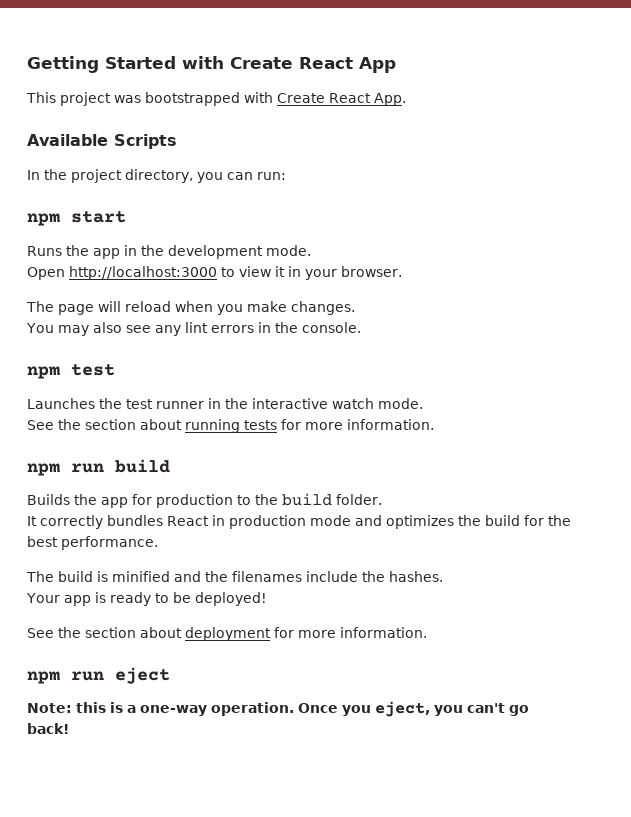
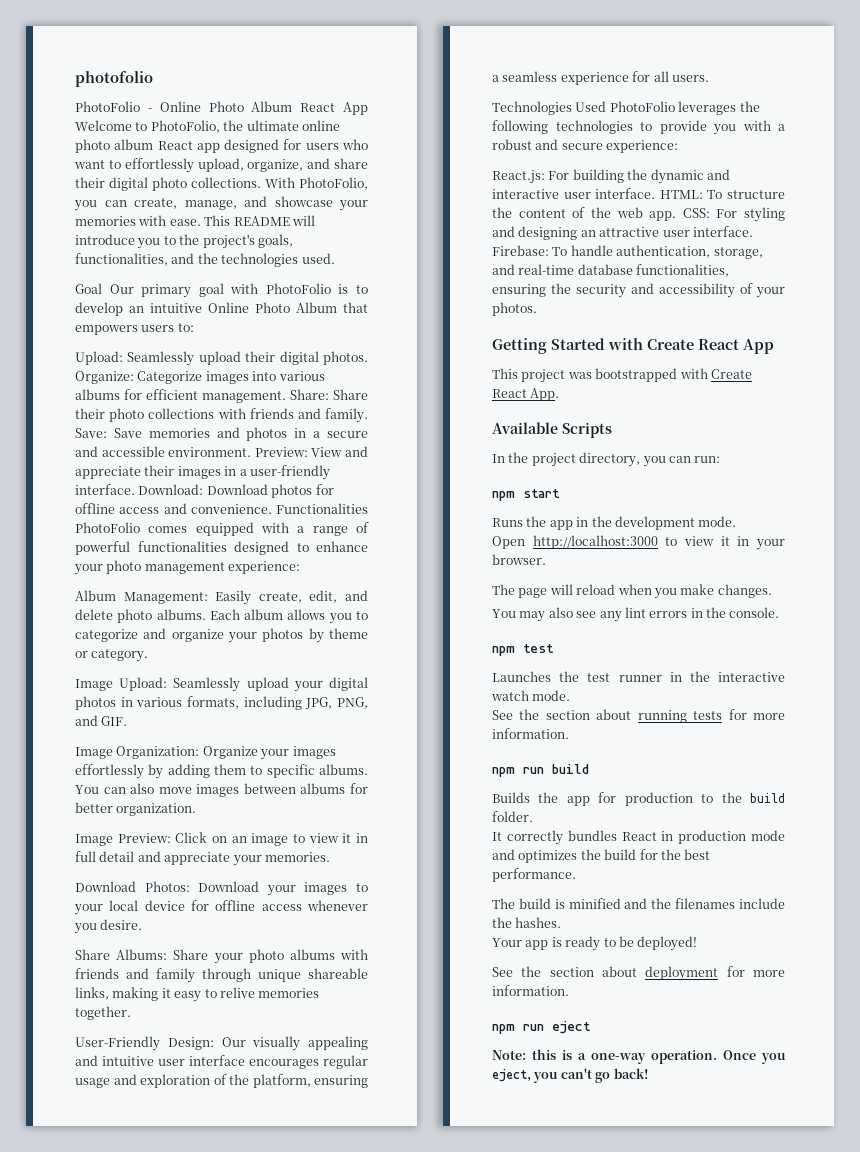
(27, 64) none -> [75,71,153,87] [75,101,368,115] [75,120,340,133] [75,139,368,153] [74,158,368,173] [75,177,368,191] [74,196,368,211] [75,215,315,226] [75,234,293,249] [75,253,335,267] [75,283,368,298] [75,302,368,316] [75,323,194,335] [75,351,368,366] [75,371,325,384] [75,389,368,403] [75,408,368,423] [75,427,368,441] [75,446,368,457] [75,465,330,480] [75,484,334,498] [75,503,368,514] [75,522,369,536] [75,541,368,555] [74,560,301,575] [75,590,368,605] [75,609,368,624] [75,628,368,643] [75,649,149,662] [75,677,368,692] [75,696,368,710] [75,715,128,726] [75,746,336,760] [75,764,368,779] [75,783,368,797] [75,802,197,816] [75,832,368,846] [75,851,330,866] [75,881,368,896] [74,900,368,915] [74,919,143,934] [75,949,368,964] [75,968,368,983] [75,987,320,1002] [75,1006,131,1020] [75,1036,368,1051] [75,1055,368,1069] [75,1074,368,1088] [492,71,709,85] [492,101,760,115] [492,120,785,135] [492,139,679,153] [492,169,730,184] [492,188,785,199] [492,207,785,222] [492,226,753,240] [492,245,763,259] [492,264,730,277] [492,283,785,298] [492,302,537,316] photofolio // PhotoFolio - Online Photo Album React App Welcome to PhotoFolio, the ultimate online photo album React app designed for users who want to effortlessly upload, organize, and share their digital photo collections. With PhotoFolio, you can create, manage, and showcase your memories with ease. This README will introduce you to the project's goals, functionalities, and the technologies used. // Goal Our primary goal with PhotoFolio is to develop an intuitive Online Photo Album that empowers users to: // Upload: Seamlessly upload their digital photos. Organize: Categorize images into various albums for efficient management. Share: Share their photo collections with friends and family. Save: Save memories and photos in a secure and accessible environment. Preview: View and appreciate their images in a user-friendly interface. Download: Download photos for offline access and convenience. Functionalities PhotoFolio comes equipped with a range of powerful functionalities designed to enhance your photo management experience: // Album Management: Easily create, edit, and delete photo albums. Each album allows you to categorize and organize your photos by theme or category. // Image Upload: Seamlessly upload your digital photos in various formats, including JPG, PNG, and GIF. // Image Organization: Organize your images effortlessly by adding them to specific albums. You can also move images between albums for better organization. // Image Preview: Click on an image to view it in full detail and appreciate your memories. // Download Photos: Download your images to your local device for offline access whenever you desire. // Share Albums: Share your photo albums with friends and family through unique shareable links, making it easy to relive memories together. // User-Friendly Design: Our visually appealing and intuitive user interface encourages regular usage and exploration of the platform, ensuring a seamless experience for all users. // Technologies Used PhotoFolio leverages the following technologies to provide you with a robust and secure experience: // React.js: For building the dynamic and interactive user interface. HTML: To structure the content of the web app. CSS: For styling and designing an attractive user interface. Firebase: To handle authentication, storage, and real-time database functionalities, ensuring the security and accessibility of your photos. //

